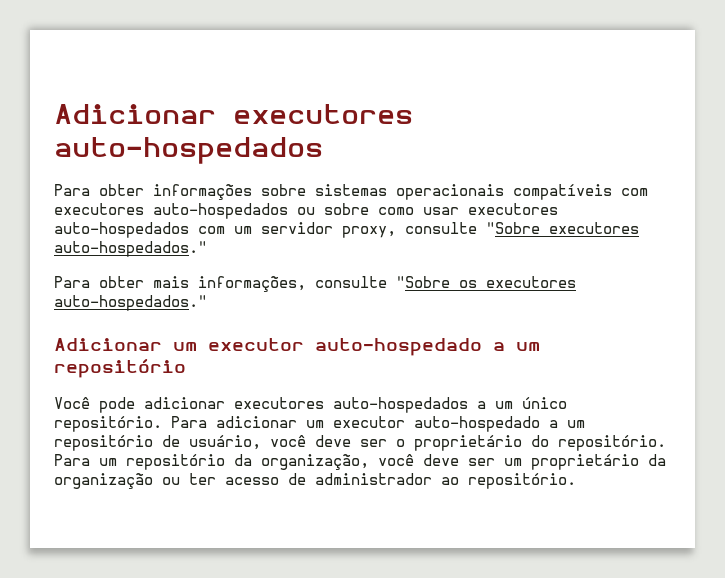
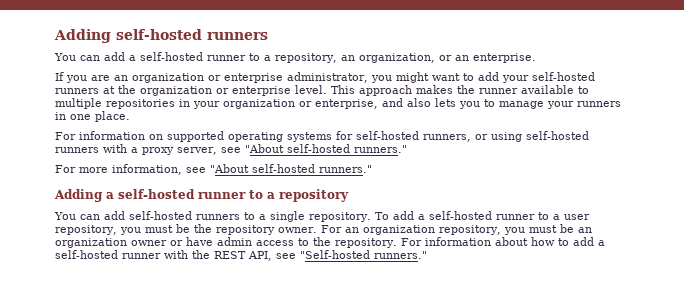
[54,104,413,124] [54,137,323,164] [54,184,648,200] [54,203,558,219] [54,222,639,238] [54,241,207,257] [54,276,576,292] [54,295,207,311] [54,338,540,356] [54,359,186,378] [54,397,567,413] [54,416,585,432] [54,435,666,451] [54,454,666,470] [54,473,576,489] Adicionar executores auto-hospedados // Para obter informações sobre sistemas operacionais compatíveis com executores auto-hospedados ou sobre como usar executores auto-hospedados com um servidor proxy, consulte "Sobre executores auto-hospedados." // Para obter mais informações, consulte "Sobre os executores auto-hospedados." // Adicionar um executor auto-hospedado a um repositório // Você pode adicionar executores auto-hospedados a um único repositório. Para adicionar um executor auto-hospedado a um repositório de usuário, você deve ser o proprietário do repositório. Para um repositório da organização, você deve ser um proprietário da organização ou ter acesso de administrador ao repositório. -> [54,29,268,43] [54,52,536,63] [55,72,595,83] [55,85,589,96] [55,98,621,109] [55,111,130,122] [55,131,589,142] [55,144,407,155] [55,164,372,175] [54,189,349,202] [54,211,590,222] [55,224,592,235] [55,237,605,248] [55,250,427,261] Adding self-hosted runners // You can add a self-hosted runner to a repository, an organization, or an enterprise. // If you are an organization or enterprise administrator, you might want to add your self-hosted runners at the organization or enterprise level. This approach makes the runner available to multiple repositories in your organization or enterprise, and also lets you to manage your runners in one place. // For information on supported operating systems for self-hosted runners, or using self-hosted runners with a proxy server, see "About self-hosted runners." // For more information, see "About self-hosted runners." // Adding a self-hosted runner to a repository // You can add self-hosted runners to a single repository. To add a self-hosted runner to a user repository, you must be the repository owner. For an organization repository, you must be an organization owner or have admin access to the repository. For information about how to add a self-hosted runner with the REST API, see "Self-hosted runners."

